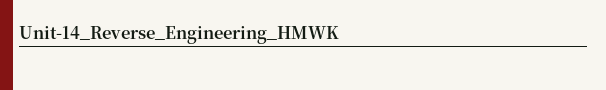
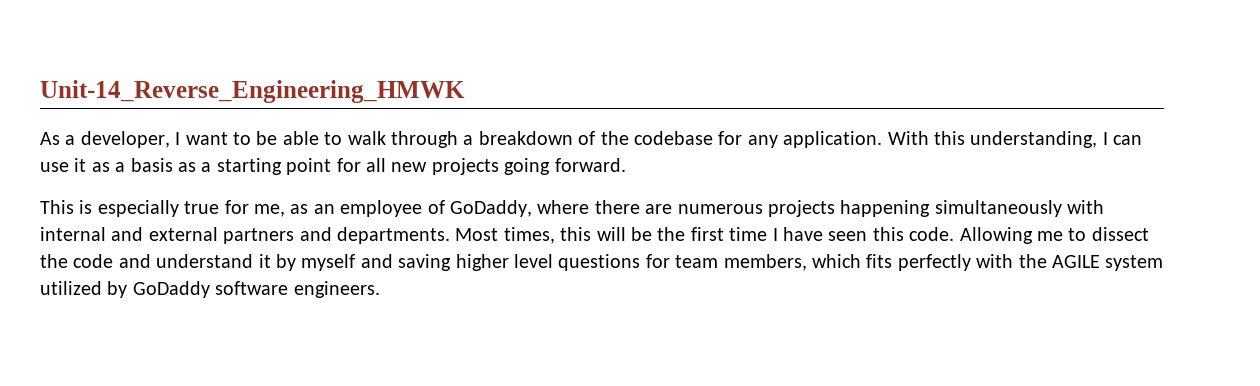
(339, 35) none -> [40,131,1143,148] [40,158,626,175] [40,200,1105,217] [40,227,1149,244] [40,254,1164,271] [40,281,380,298] // As a developer, I want to be able to walk through a breakdown of the codebase for any application. With this understanding, I can use it as a basis as a starting point for all new projects going forward. // This is especially true for me, as an employee of GoDaddy, where there are numerous projects happening simultaneously with internal and external partners and departments. Most times, this will be the first time I have seen this code. Allowing me to dissect the code and understand it by myself and saving higher level questions for team members, which fits perfectly with the AGILE system utilized by GoDaddy software engineers.

